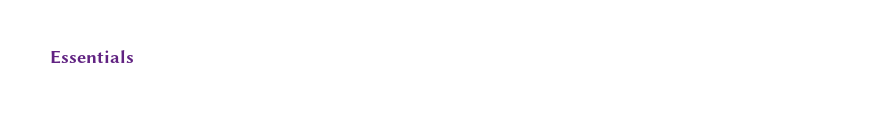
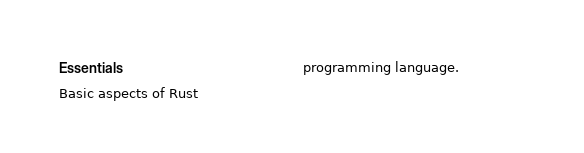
(134, 57) none -> [59,87,198,101] [303,61,459,75] // Basic aspects of Rust programming language.

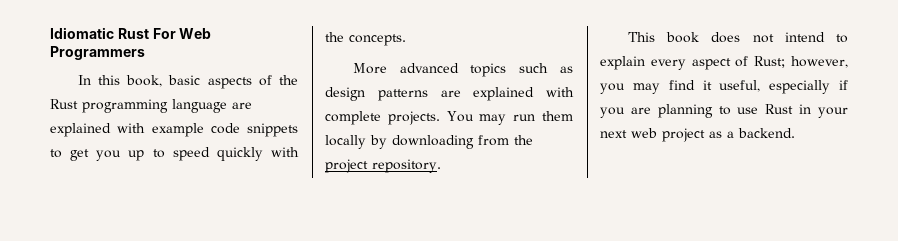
[59,62,123,73] [59,88,94,98] Essentials // Basic -> [50,27,212,39] [50,46,145,60] [77,75,201,87] Idiomatic Rust For Web Programmers // In this book, basic
(165, 92) none -> [279,75,298,85] the
[395,61,459,75] language. -> [172,99,252,113] [50,123,298,137] [50,147,299,161] [325,32,406,46] [352,63,573,77] [325,87,574,101] [325,111,573,125] [325,135,533,149] [325,159,441,173] [627,32,848,43] [600,56,848,70] [600,80,848,94] [600,104,848,118] [600,128,795,142] language are explained with example code snippets to get you up to speed quickly with the concepts. // More advanced topics such as design patterns are explained with complete projects. You may run them locally by downloading from the project repository. // This book does not intend to explain every aspect of Rust; however, you may find it useful, especially if you are planning to use Rust in your next web project as a backend.

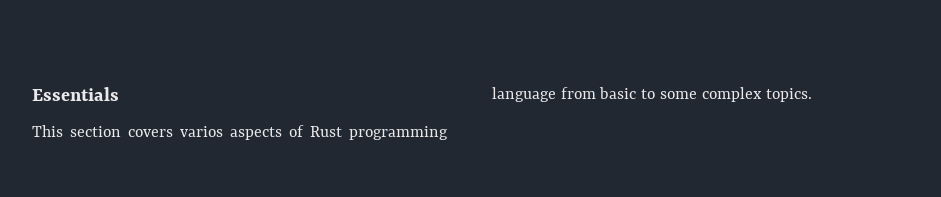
[50,27,212,39] [50,46,145,60] [77,75,201,87] Idiomatic Rust For Web Programmers // In this book, basic -> [32,87,119,101] [32,125,223,137] Essentials // This section covers varios
[279,75,298,85] the -> (304, 131) none
[232,102,252,109] [50,123,298,137] [50,147,299,161] [325,32,406,46] [352,63,573,77] [325,87,574,101] [325,111,573,125] [325,135,533,149] [325,159,441,173] [627,32,848,43] [600,56,848,70] [600,80,848,94] [600,104,848,118] [600,128,795,142] are explained with example code snippets to get you up to speed quickly with the concepts. // More advanced topics such as design patterns are explained with complete projects. You may run them locally by downloading from the project repository. // This book does not intend to explain every aspect of Rust; however, you may find it useful, especially if you are planning to use Rust in your next web project as a backend. -> [560,87,813,102] from basic to some complex topics.

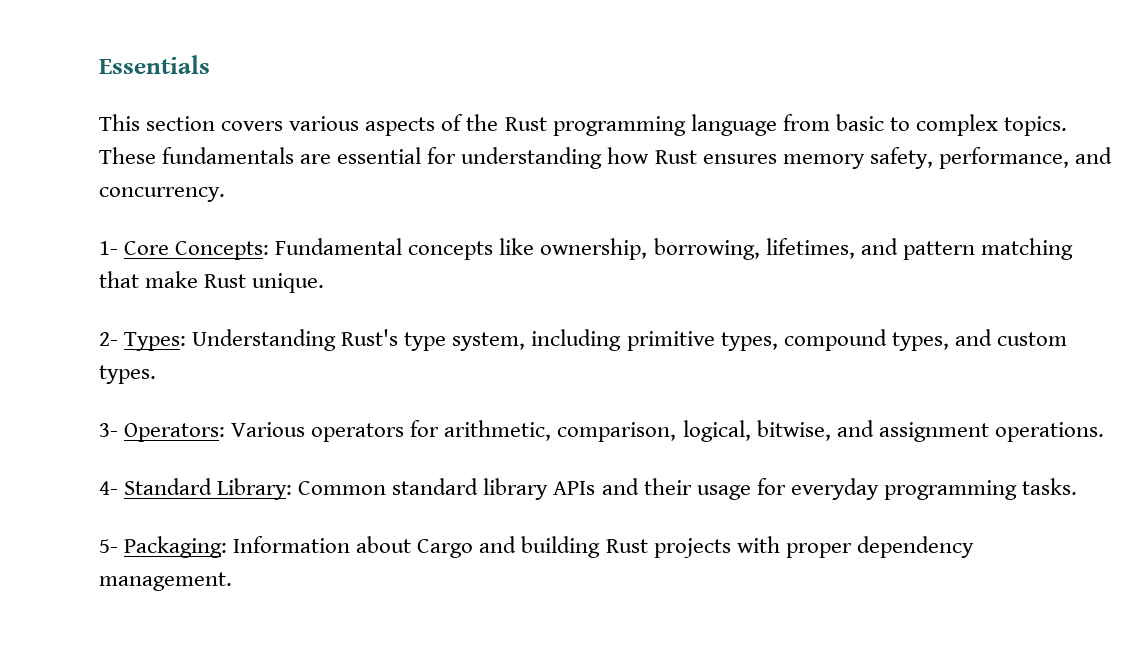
[180,126,223,137] varios -> [289,116,360,131] various
(304, 131) none -> [466,114,499,131] the
[659,91,697,99] some -> (910, 124) none
(813, 95) none -> [99,147,1112,169] [99,187,225,202] [99,238,1073,260] [99,271,325,293] [99,329,1067,351] [99,365,156,384] [99,420,1104,442] [99,478,1077,500] [99,536,974,558] [99,572,232,591] These fundamentals are essential for understanding how Rust ensures memory safety, performance, and concurrency. // 1- Core Concepts: Fundamental concepts like ownership, borrowing, lifetimes, and pattern matching that make Rust unique. // 2- Types: Understanding Rust's type system, including primitive types, compound types, and custom types. // 3- Operators: Various operators for arithmetic, comparison, logical, bitwise, and assignment operations. // 4- Standard Library: Common standard library APIs and their usage for everyday programming tasks. // 5- Packaging: Information about Cargo and building Rust projects with proper dependency management.

